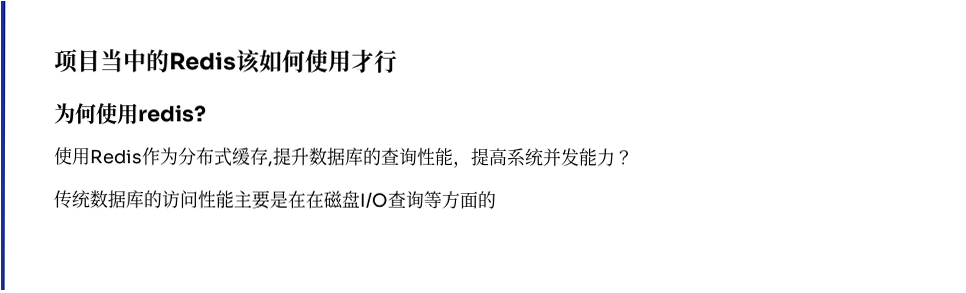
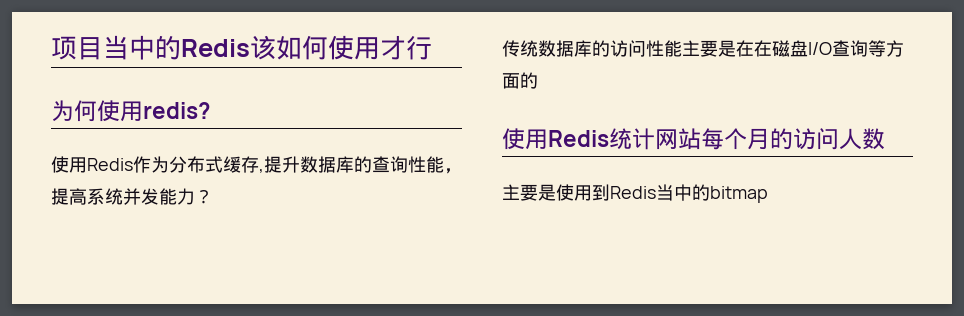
(496, 200) none -> [502,128,885,150] [502,184,768,203] // 使用Redis统计网站每个月的访问人数 // 主要是使用到Redis当中的bitmap

